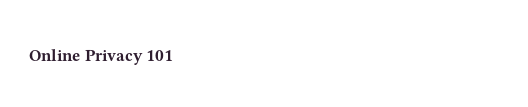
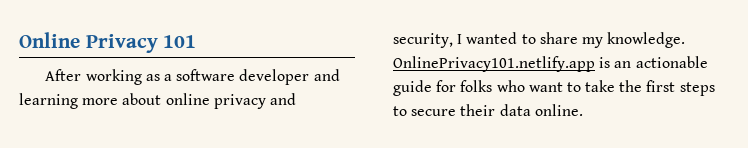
(174, 55) none -> [45,69,340,85] [19,93,296,109] [393,32,686,48] [393,56,708,72] [393,80,715,96] [393,104,583,116] // After working as a software developer and learning more about online privacy and security, I wanted to share my knowledge. OnlinePrivacy101.netlify.app is an actionable guide for folks who want to take the first steps to secure their data online.

